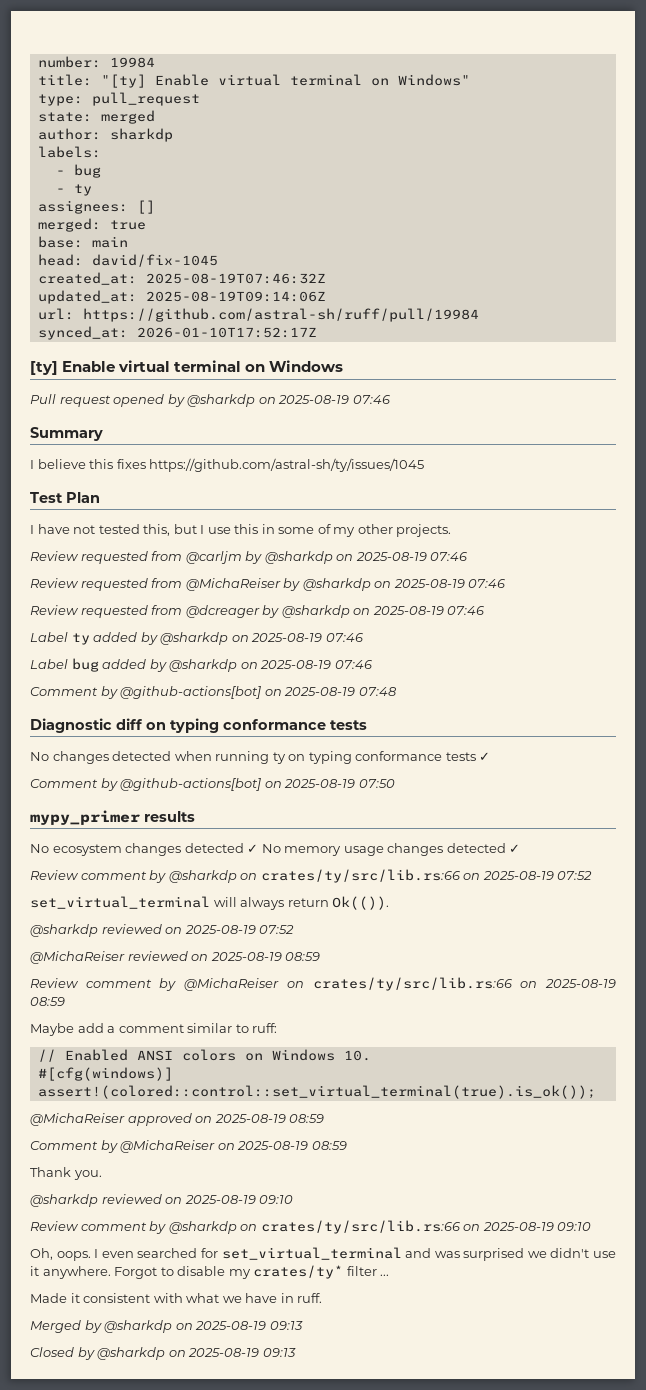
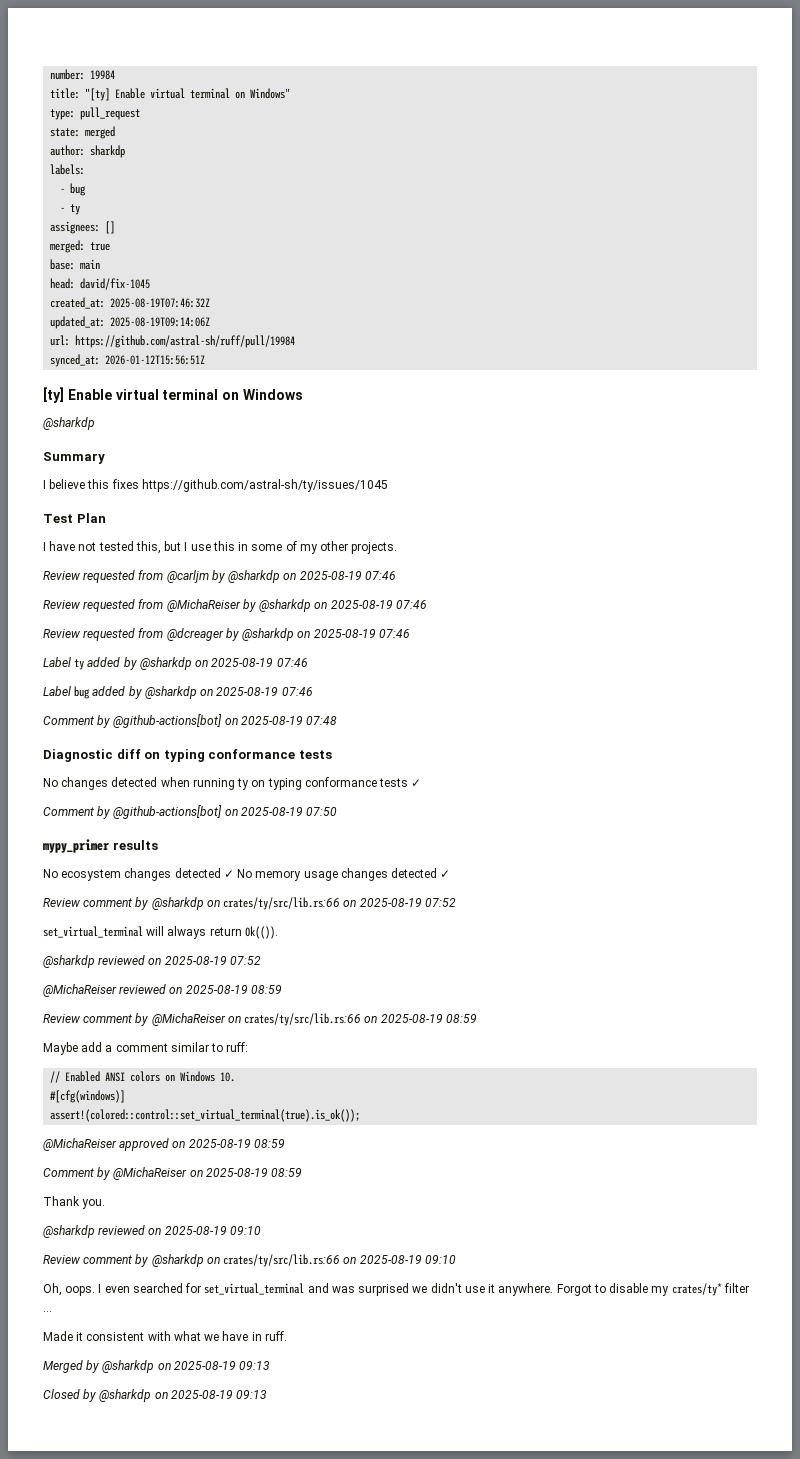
[136,327,317,338] 2026-01-10T17:52:17Z -> [105,355,206,365] 2026-01-12T15:56:51Z
[30,394,390,407] Pull request opened by @sharkdp on 2025-08-19 07:46 -> [43,417,95,430] @sharkdp

